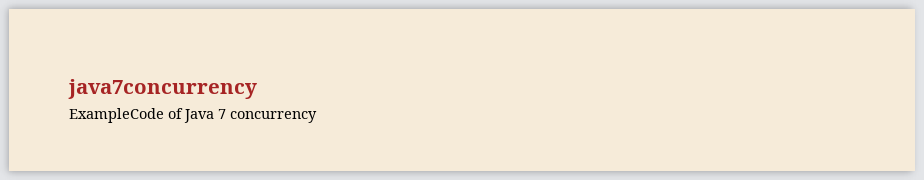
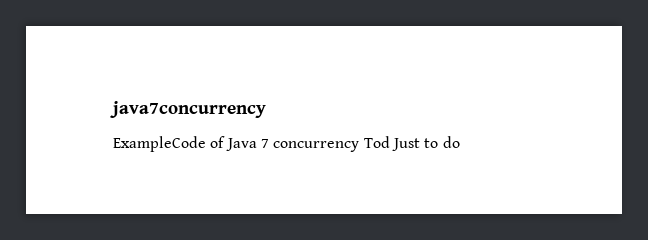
(317, 117) none -> [363,136,460,151] Tod Just to do

